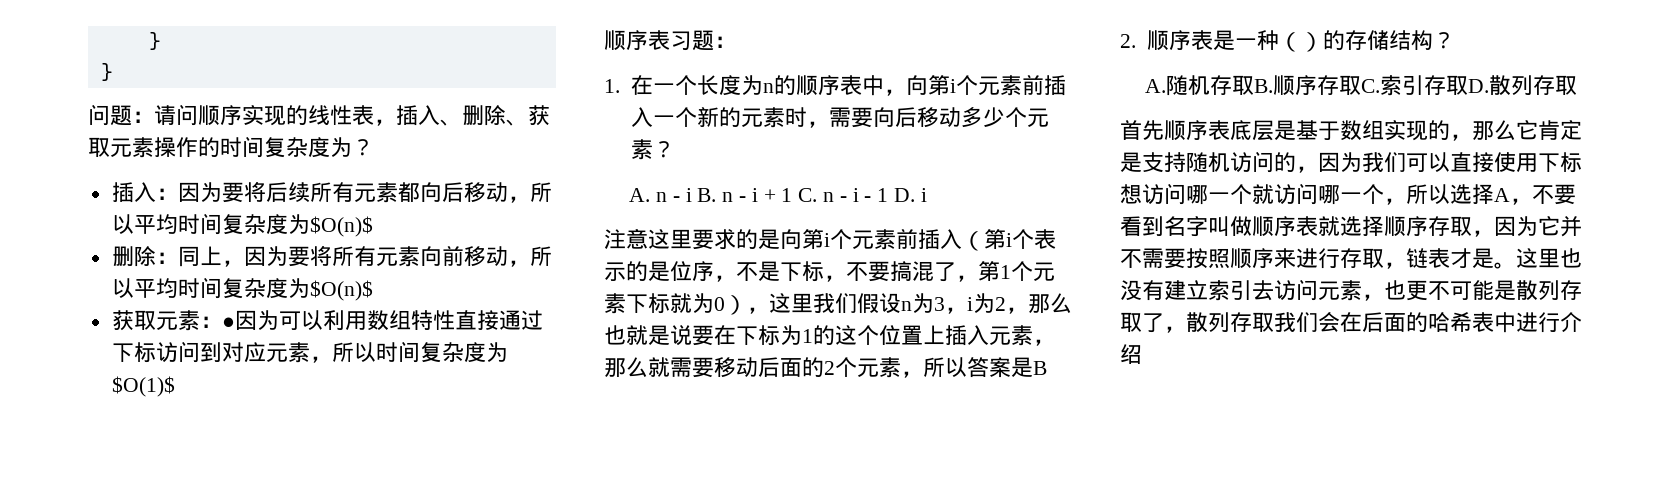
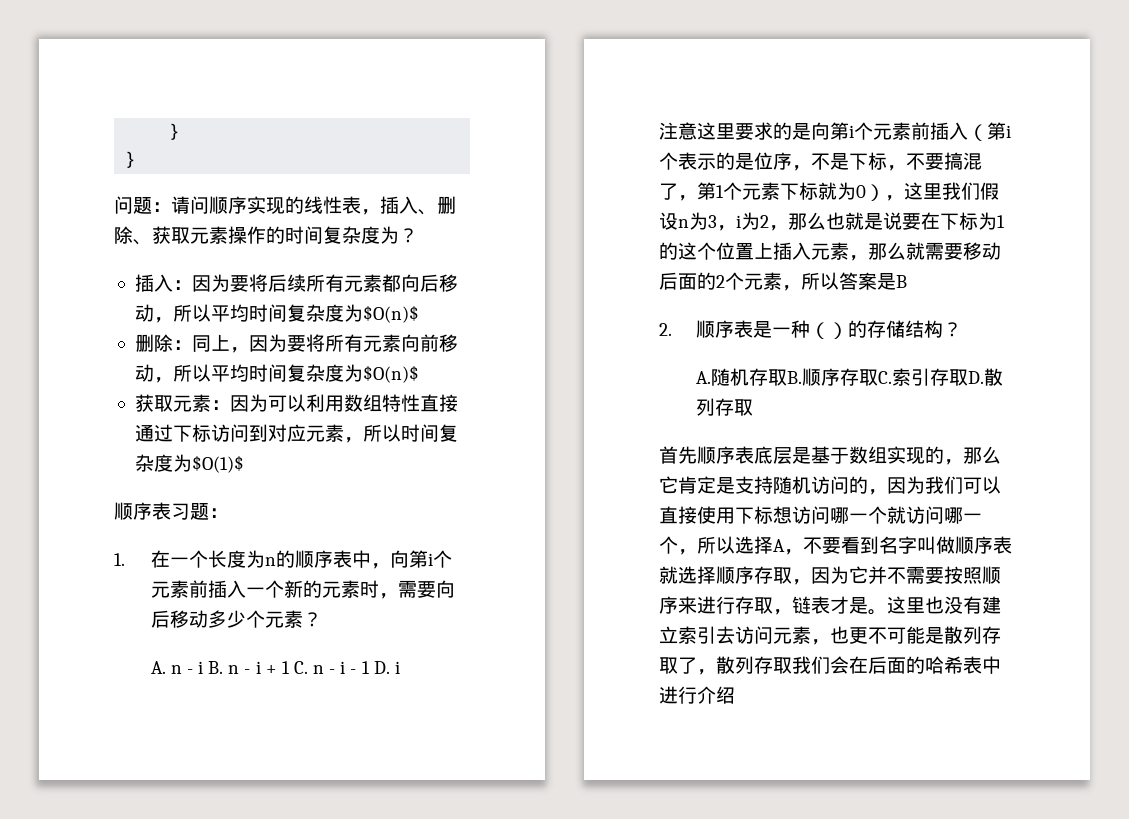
[221,317,235,328] ● -> (230, 405) none

